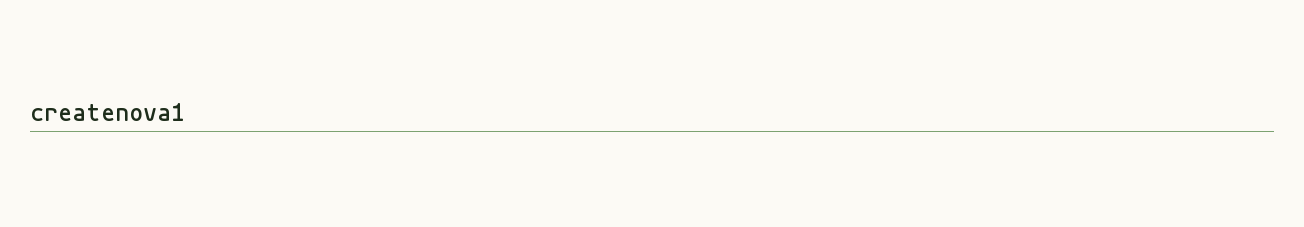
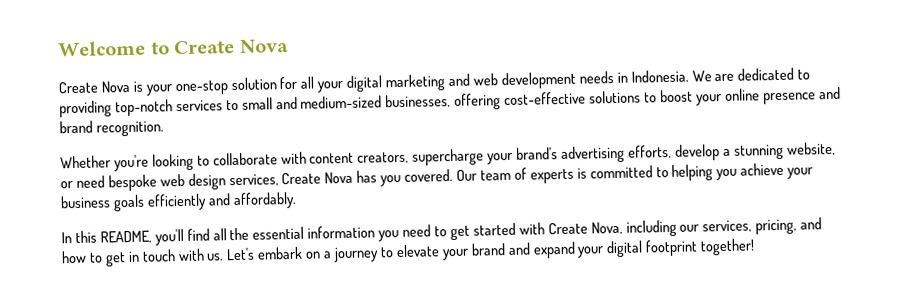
[30,103,185,121] createnova1 -> [58,39,289,57] [58,67,811,96] [59,86,841,118] [59,120,164,137] [60,141,836,172] [60,162,814,192] [60,191,297,212] [61,217,823,246] [61,238,756,267] Welcome to Create Nova // Create Nova is your one-stop solution for all your digital marketing and web development needs in Indonesia. We are dedicated to providing top-notch services to small and medium-sized businesses, offering cost-effective solutions to boost your online presence and brand recognition. // Whether you're looking to collaborate with content creators, supercharge your brand's advertising efforts, develop a stunning website, or need bespoke web design services, Create Nova has you covered. Our team of experts is committed to helping you achieve your business goals efficiently and affordably. // In this README, you'll find all the essential information you need to get started with Create Nova, including our services, pricing, and how to get in touch with us. Let's embark on a journey to elevate your brand and expand your digital footprint together!

